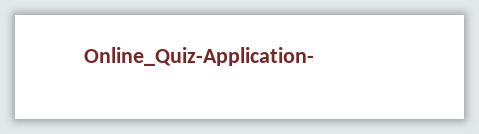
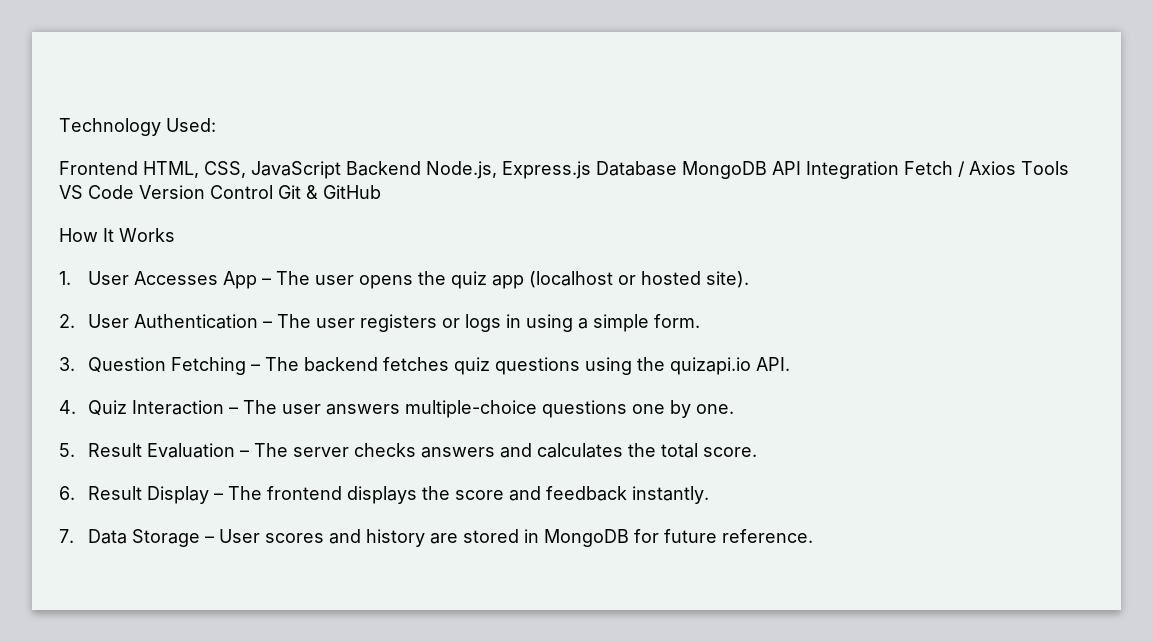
[84,47,314,66] Online_Quiz-Application- -> [59,118,216,136] [59,161,1069,179] [59,185,381,199] [59,228,175,242] [59,271,750,289] [59,314,701,332] [59,357,791,375] [59,400,735,418] [59,443,758,458] [59,486,710,504] [59,529,814,547] Technology Used: // Frontend HTML, CSS, JavaScript Backend Node.js, Express.js Database MongoDB API Integration Fetch / Axios Tools VS Code Version Control Git & GitHub // How It Works // 1. User Accesses App – The user opens the quiz app (localhost or hosted site). // 2. User Authentication – The user registers or logs in using a simple form. // 3. Question Fetching – The backend fetches quiz questions using the quizapi.io API. // 4. Quiz Interaction – The user answers multiple-choice questions one by one. // 5. Result Evaluation – The server checks answers and calculates the total score. // 6. Result Display – The frontend displays the score and feedback instantly. // 7. Data Storage – User scores and history are stored in MongoDB for future reference.

